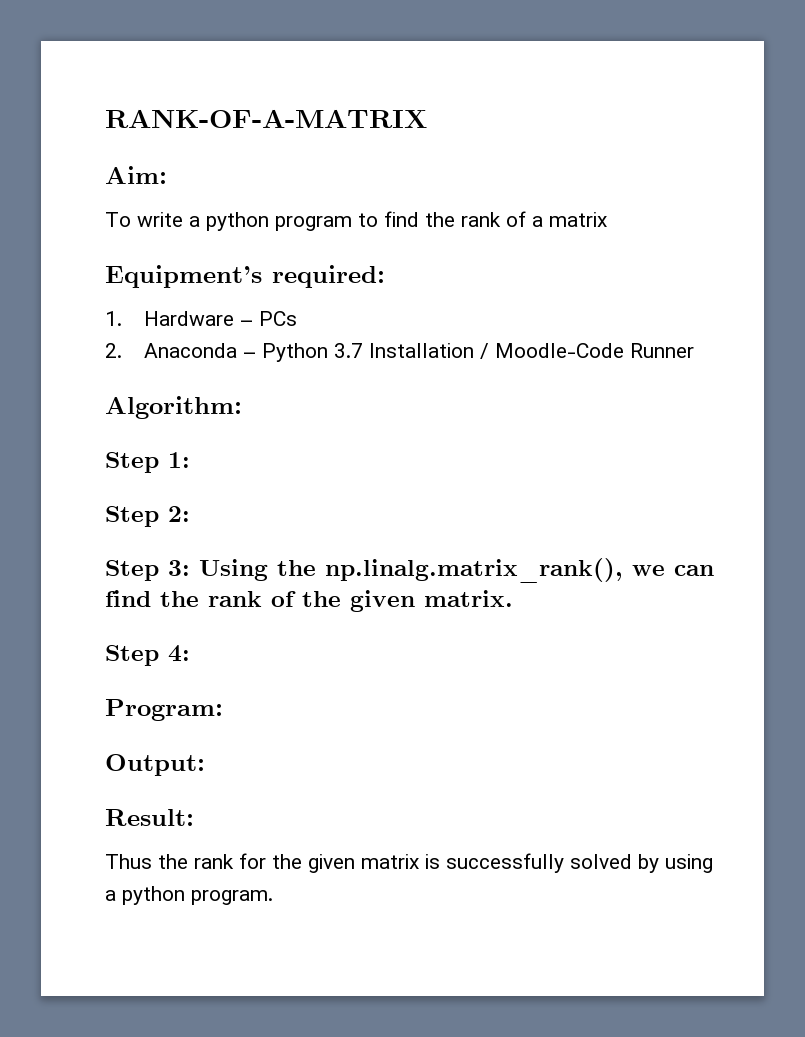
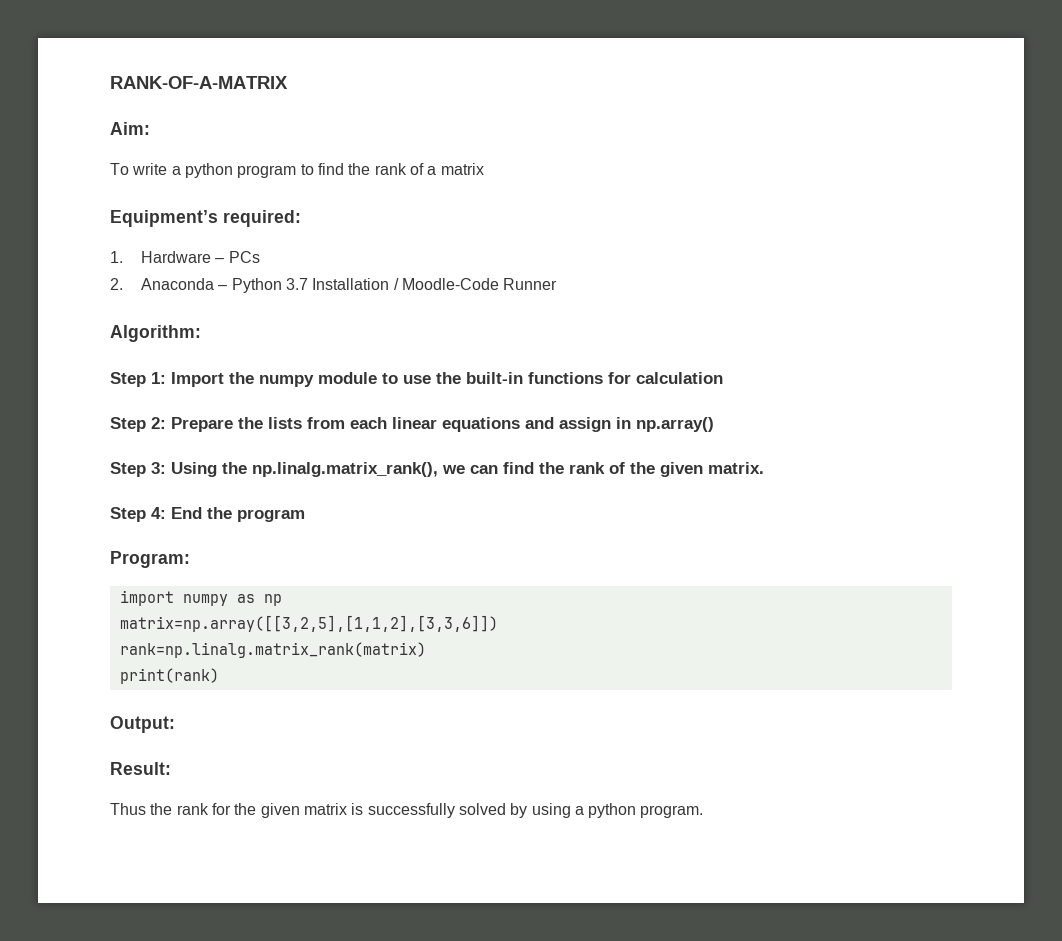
[105,506,190,527] // Step 2: -> [171,372,723,387] [110,417,714,432] Import the numpy module to use the built-in functions for calculation // Step 2: Prepare the lists from each linear equations and assign in np.array()
[105,699,223,721] // Program: -> [171,507,305,522] [110,551,190,568] [119,590,282,606] [119,615,498,632] [119,642,426,658] [119,668,219,684] End the program // Program: // import numpy as np // matrix=np.array([[3,2,5],[1,1,2],[3,3,6]]) // rank=np.linalg.matrix_rank(matrix) // print(rank)

